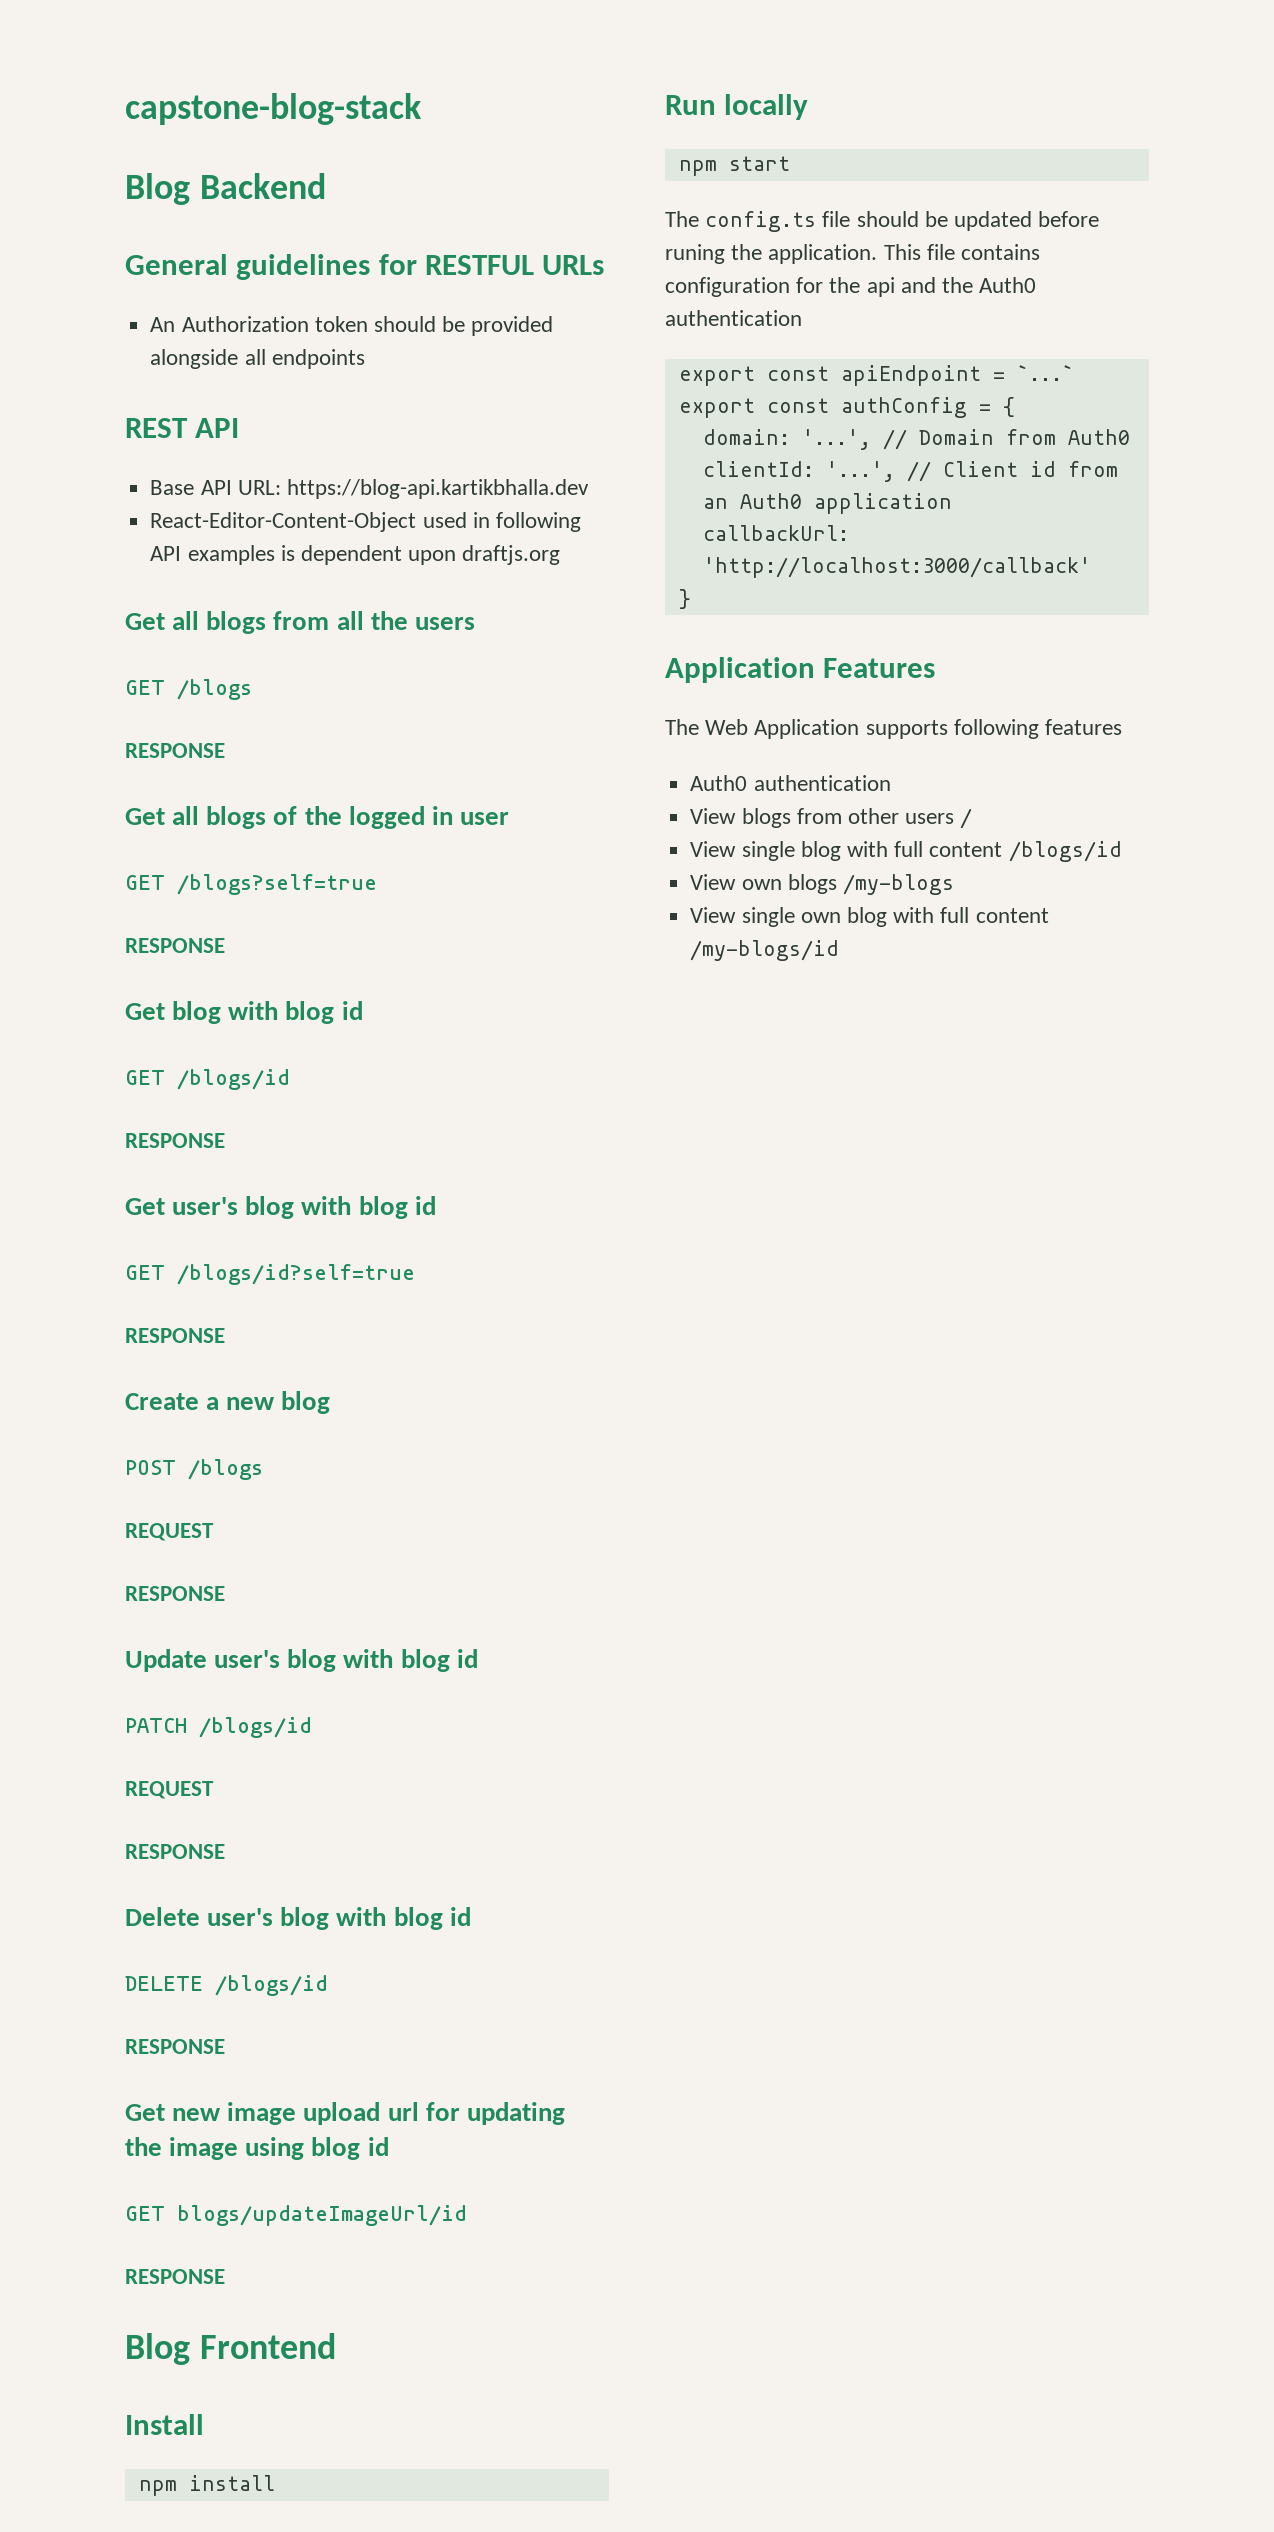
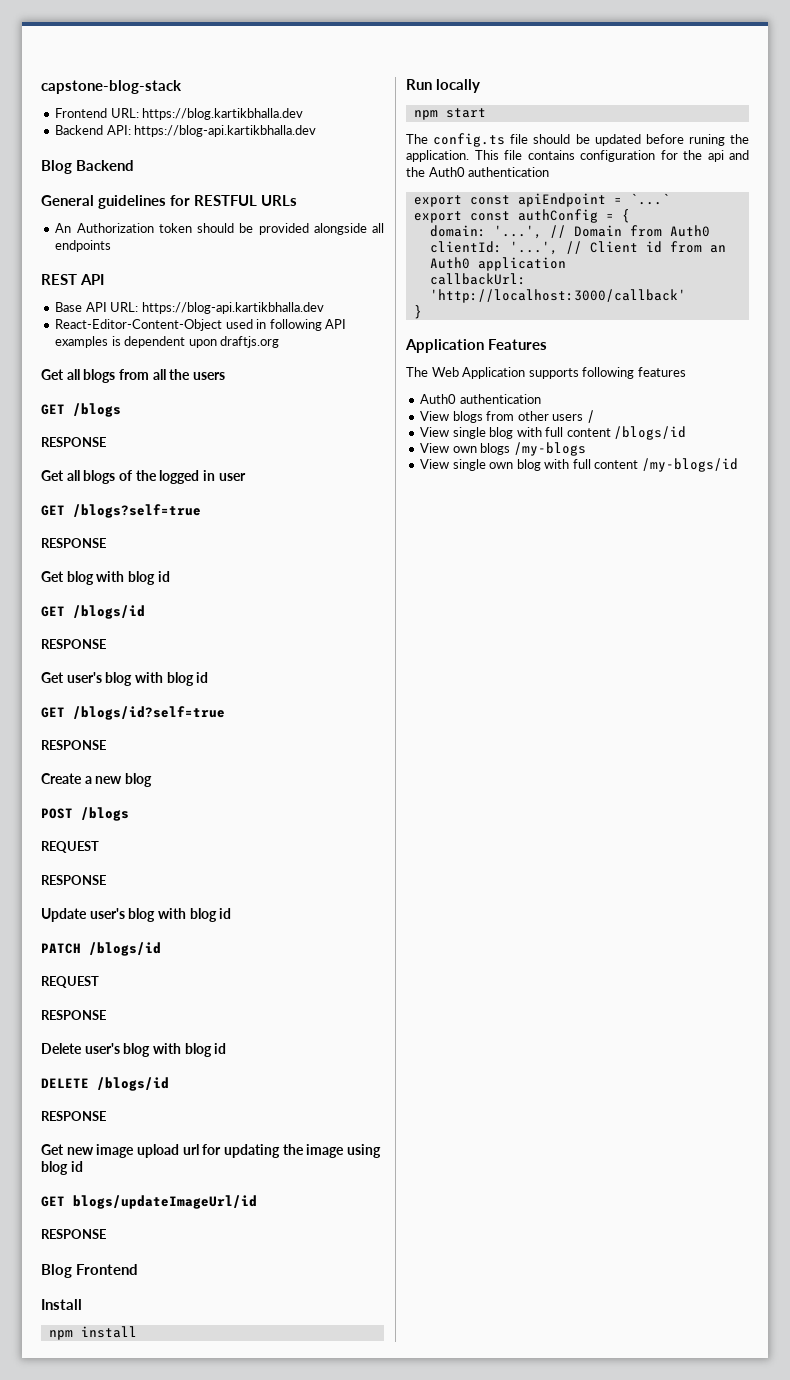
(422, 109) none -> [55,108,304,120] [55,125,317,137] // Frontend URL: https://blog.kartikbhalla.dev // Backend API: https://blog-api.kartikbhalla.dev

